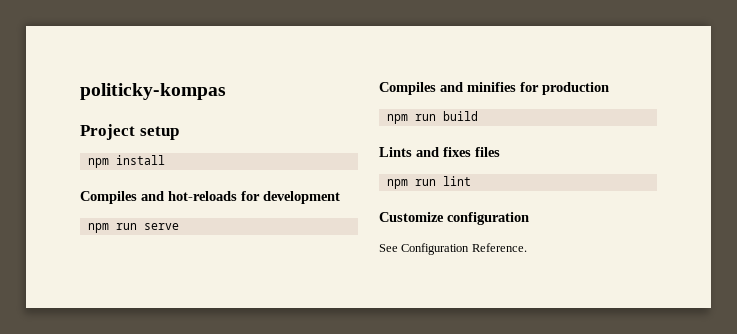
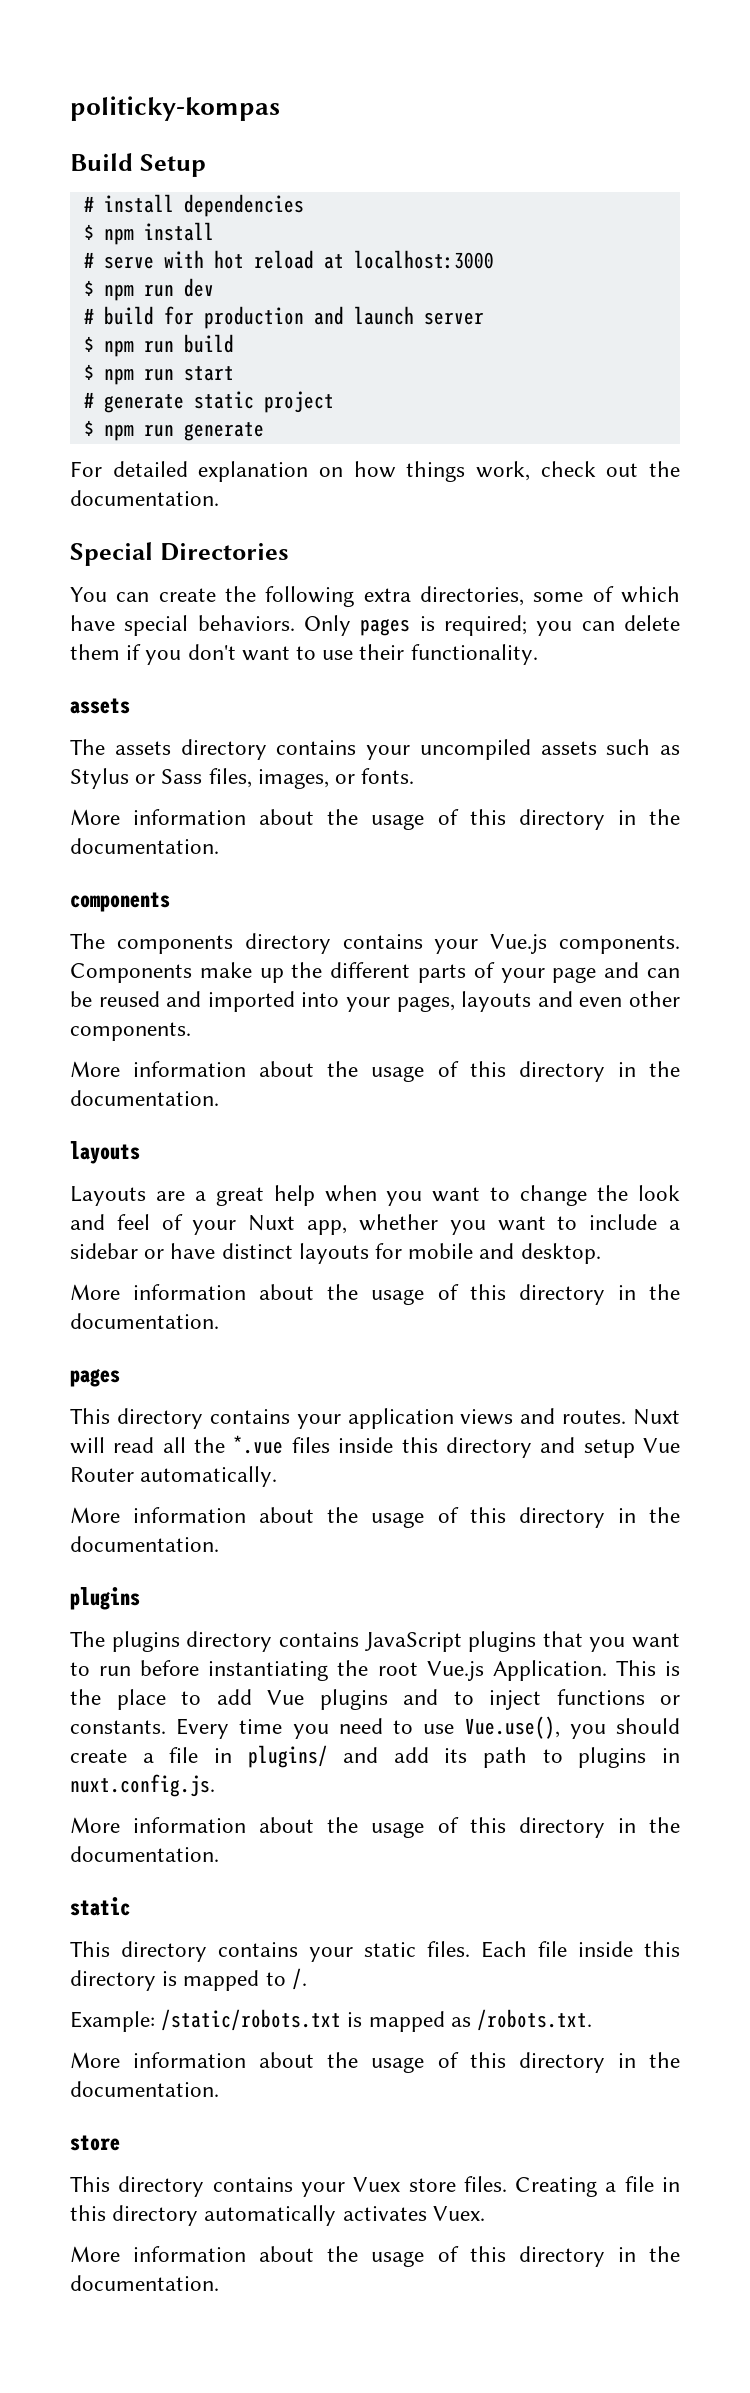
[80,124,179,140] [87,155,165,168] [80,191,340,204] [87,223,179,233] [379,82,609,95] [386,111,478,124] [379,147,500,157] [386,176,471,189] [379,212,529,225] [379,243,527,255] Project setup // npm install // Compiles and hot-reloads for development // npm run serve // Compiles and minifies for production // npm run build // Lints and fixes files // npm run lint // Customize configuration // See Configuration Reference. -> [70,153,206,177] [83,194,304,217] [83,222,214,245] [83,250,494,269] [83,278,214,301] [83,306,484,329] [83,334,234,357] [83,364,234,385] [83,391,334,413] [83,420,264,441] [70,461,680,482] [70,490,219,506] [70,542,289,566] [70,586,680,607] [70,615,680,636] [70,644,538,665] [70,698,130,714] [70,739,680,760] [70,768,415,789] [70,809,680,830] [70,838,219,854] [70,892,170,912] [70,933,680,954] [70,962,680,983] [70,991,681,1012] [70,1022,191,1041] [70,1061,680,1082] [70,1090,219,1106] [70,1141,140,1164] [70,1185,680,1206] [70,1214,680,1235] [70,1243,601,1264] [70,1284,680,1305] [70,1313,219,1329] [70,1368,120,1387] [70,1408,680,1429] [70,1435,680,1458] [70,1466,278,1487] [70,1507,680,1528] [70,1536,219,1552] [70,1587,140,1610] [70,1631,680,1652] [70,1660,680,1681] [70,1689,680,1710] [70,1716,680,1739] [70,1745,680,1768] [70,1774,215,1797] [70,1817,680,1838] [70,1846,219,1862] [70,1897,130,1916] [70,1941,680,1962] [70,1968,307,1991] [70,2009,593,2032] [70,2052,680,2073] [70,2081,219,2097] [70,2135,120,2151] [70,2176,680,2197] [70,2205,485,2226] [70,2246,680,2267] [70,2275,219,2291] Build Setup // # install dependencies // $ npm install // # serve with hot reload at localhost:3000 // $ npm run dev // # build for production and launch server // $ npm run build // $ npm run start // # generate static project // $ npm run generate // For detailed explanation on how things work, check out the documentation. // Special Directories // You can create the following extra directories, some of which have special behaviors. Only pages is required; you can delete them if you don't want to use their functionality. // assets // The assets directory contains your uncompiled assets such as Stylus or Sass files, images, or fonts. // More information about the usage of this directory in the documentation. // components // The components directory contains your Vue.js components. Components make up the different parts of your page and can be reused and imported into your pages, layouts and even other components. // More information about the usage of this directory in the documentation. // layouts // Layouts are a great help when you want to change the look and feel of your Nuxt app, whether you want to include a sidebar or have distinct layouts for mobile and desktop. // More information about the usage of this directory in the documentation. // pages // This directory contains your application views and routes. Nuxt will read all the *.vue files inside this directory and setup Vue Router automatically. // More information about the usage of this directory in the documentation. // plugins // The plugins directory contains JavaScript plugins that you want to run before instantiating the root Vue.js Application. This is the place to add Vue plugins and to inject functions or constants. Every time you need to use Vue.use(), you should create a file in plugins/ and add its path to plugins in nuxt.config.js. // More information about the usage of this directory in the documentation. // static // This directory contains your static files. Each file inside this directory is mapped to /. // Example: /static/robots.txt is mapped as /robots.txt. // More information about the usage of this directory in the documentation. // store // This directory contains your Vuex store files. Creating a file in this directory automatically activates Vuex. // More information about the usage of this directory in the documentation.

